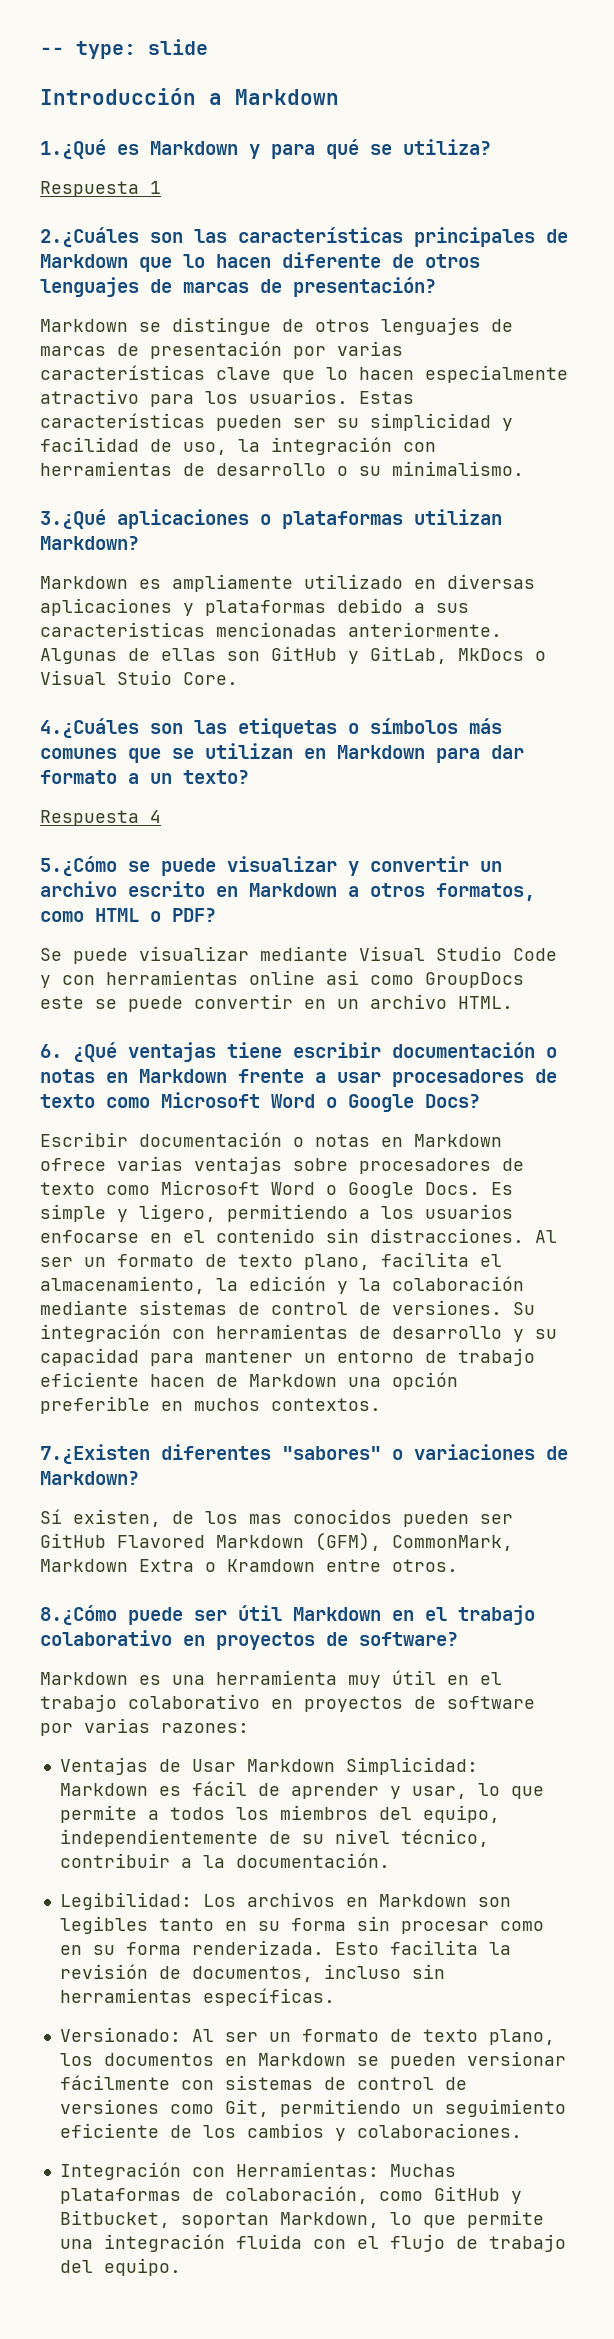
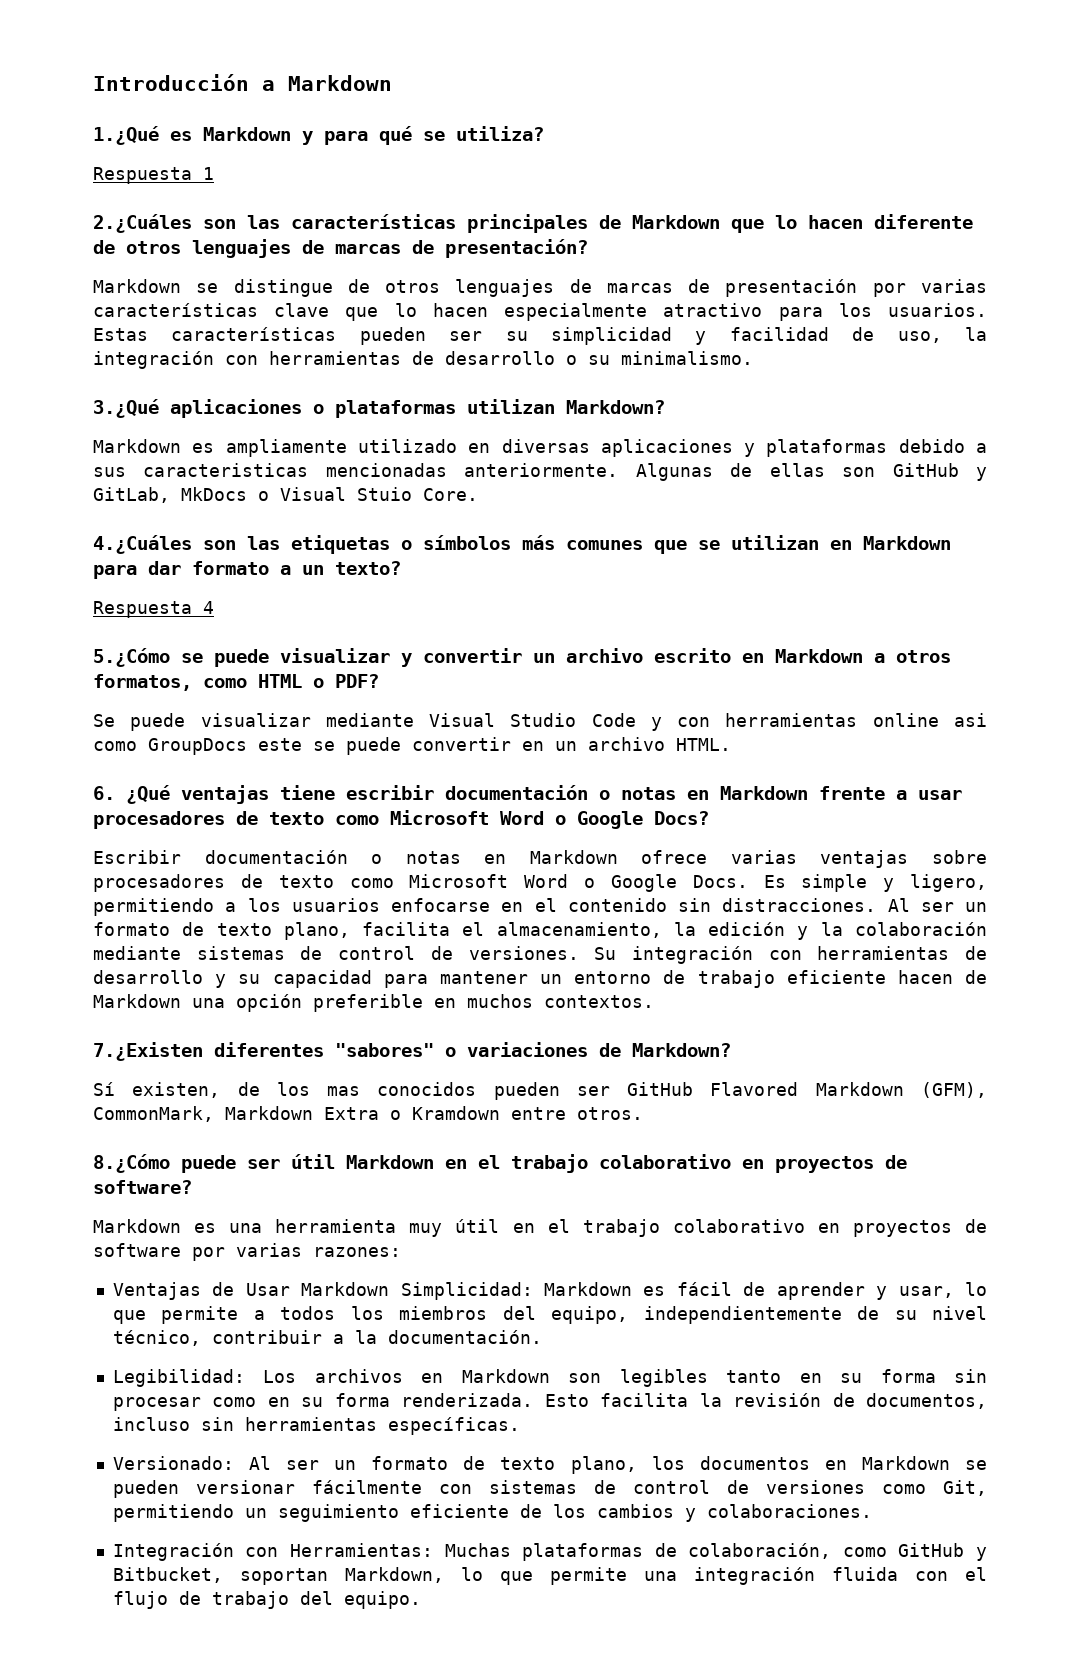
[40,39,208,59] -- type: slide // -> (93, 82) none

